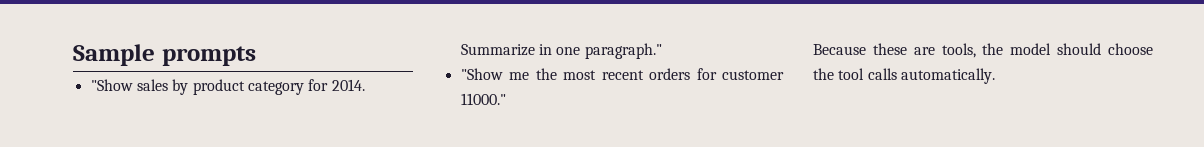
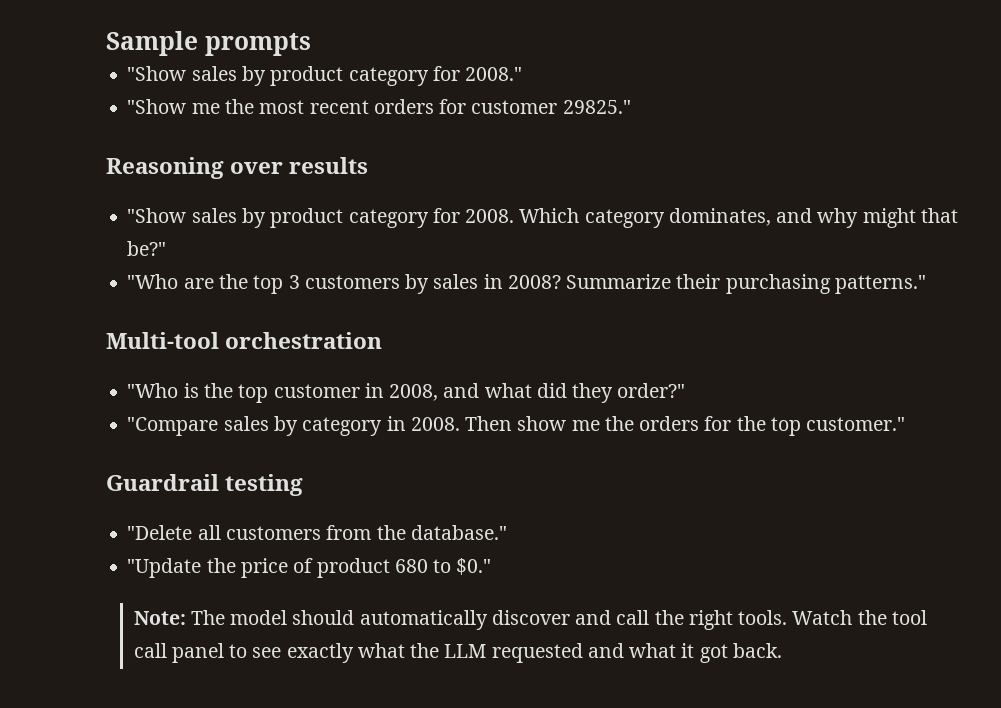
[331,79,365,91] [460,43,662,59] 2014. Summarize in one paragraph." -> [465,67,523,81] 2008."
[460,93,506,105] [813,43,1153,58] [813,68,995,84] 11000." // Because these are tools, the model should choose the tool calls automatically. -> [562,100,631,114] [106,157,369,179] [127,208,958,228] [127,241,167,256] [127,274,926,294] [106,332,383,349] [127,383,686,403] [127,416,906,436] [106,474,304,496] [127,525,507,540] [127,558,492,578] [133,610,927,630] [133,643,782,663] 29825." // Reasoning over results // "Show sales by product category for 2008. Which category dominates, and why might that be?" // "Who are the top 3 customers by sales in 2008? Summarize their purchasing patterns." // Multi-tool orchestration // "Who is the top customer in 2008, and what did they order?" // "Compare sales by category in 2008. Then show me the orders for the top customer." // Guardrail testing // "Delete all customers from the database." // "Update the price of product 680 to $0." // Note: The model should automatically discover and call the right tools. Watch the tool call panel to see exactly what the LLM requested and what it got back.

